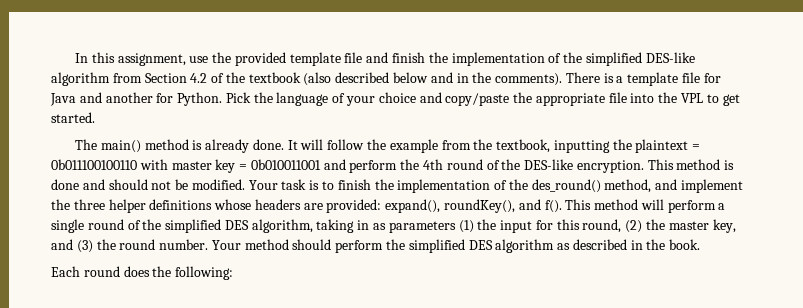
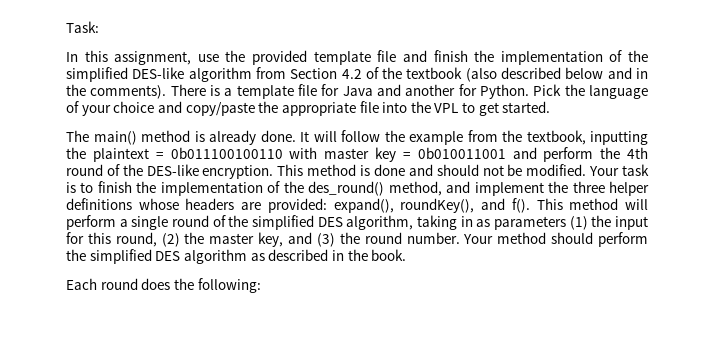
(74, 58) none -> [66,21,99,33] Task: //

